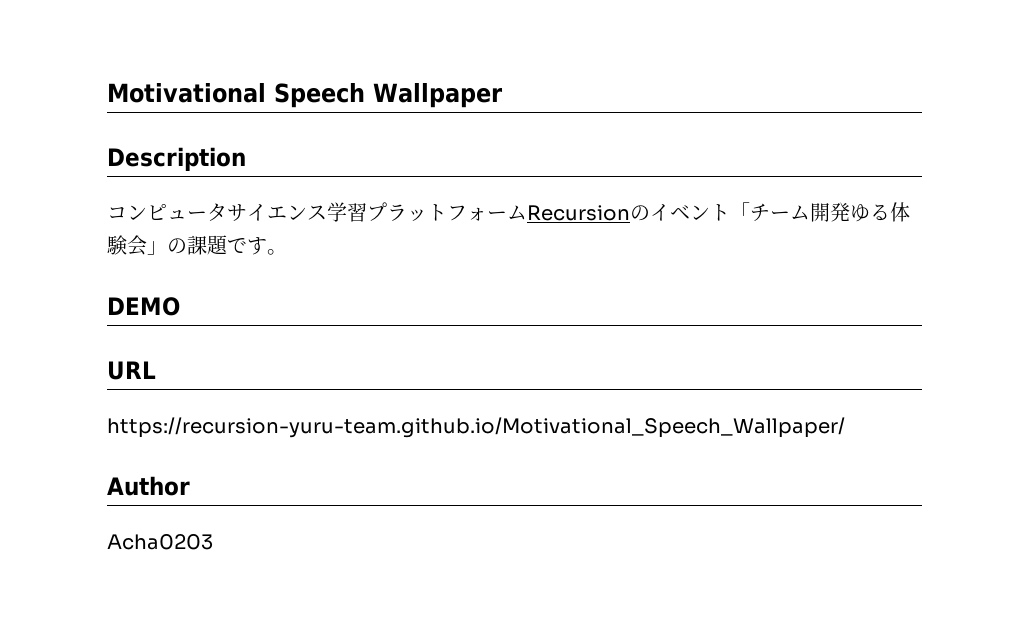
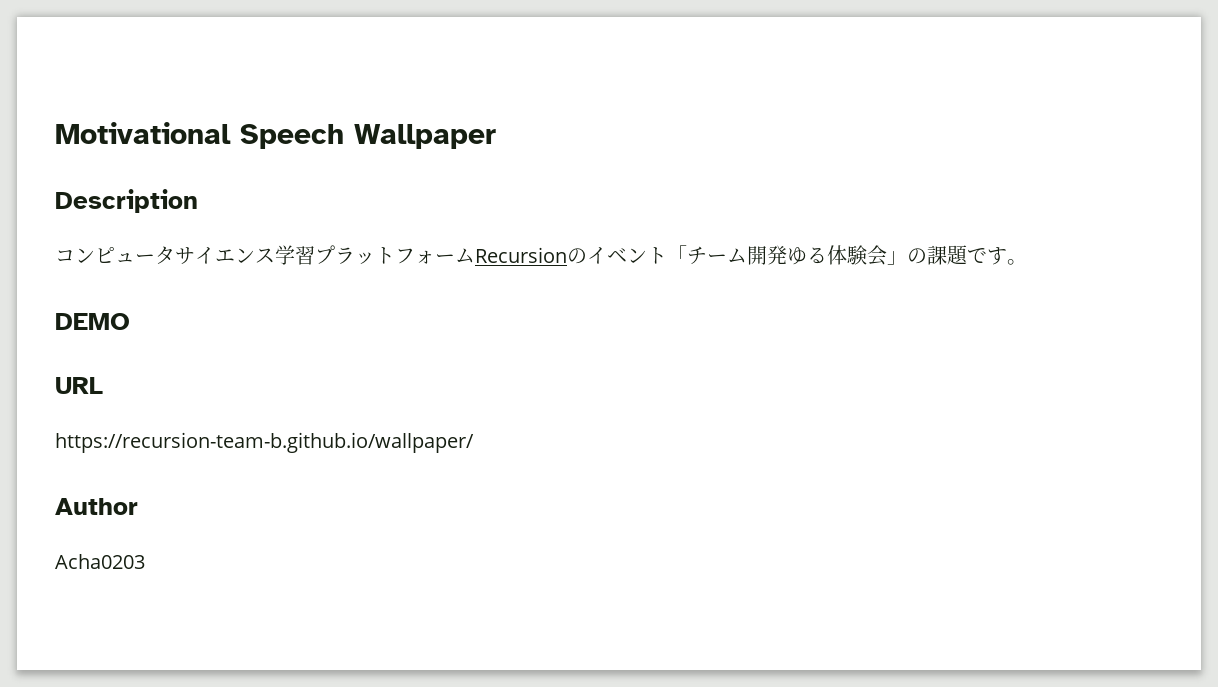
[107,417,845,438] https://recursion-yuru-team.github.io/Motivational_Speech_Wallpaper/ -> [55,432,474,453] https://recursion-team-b.github.io/wallpaper/

